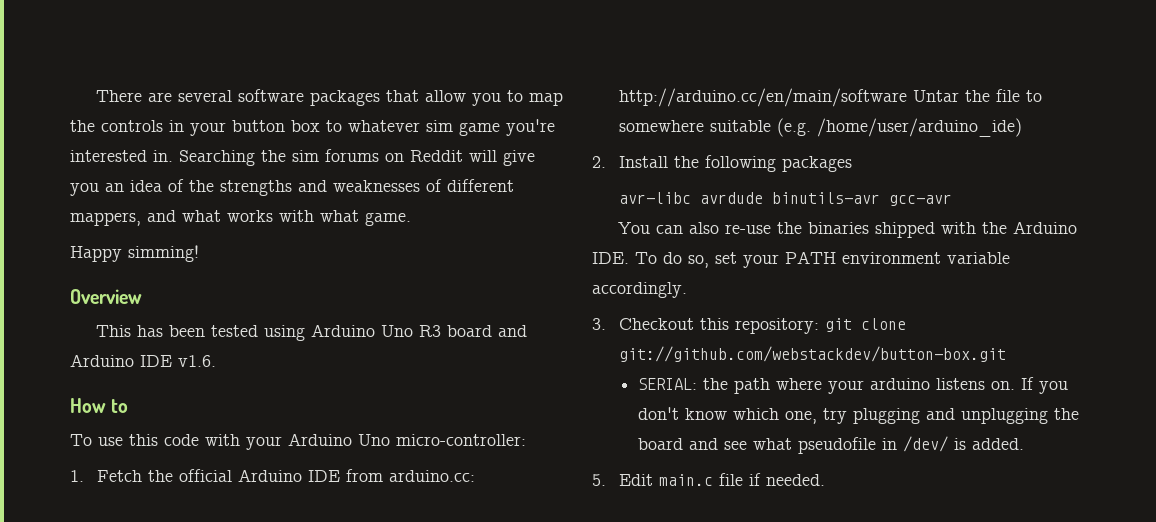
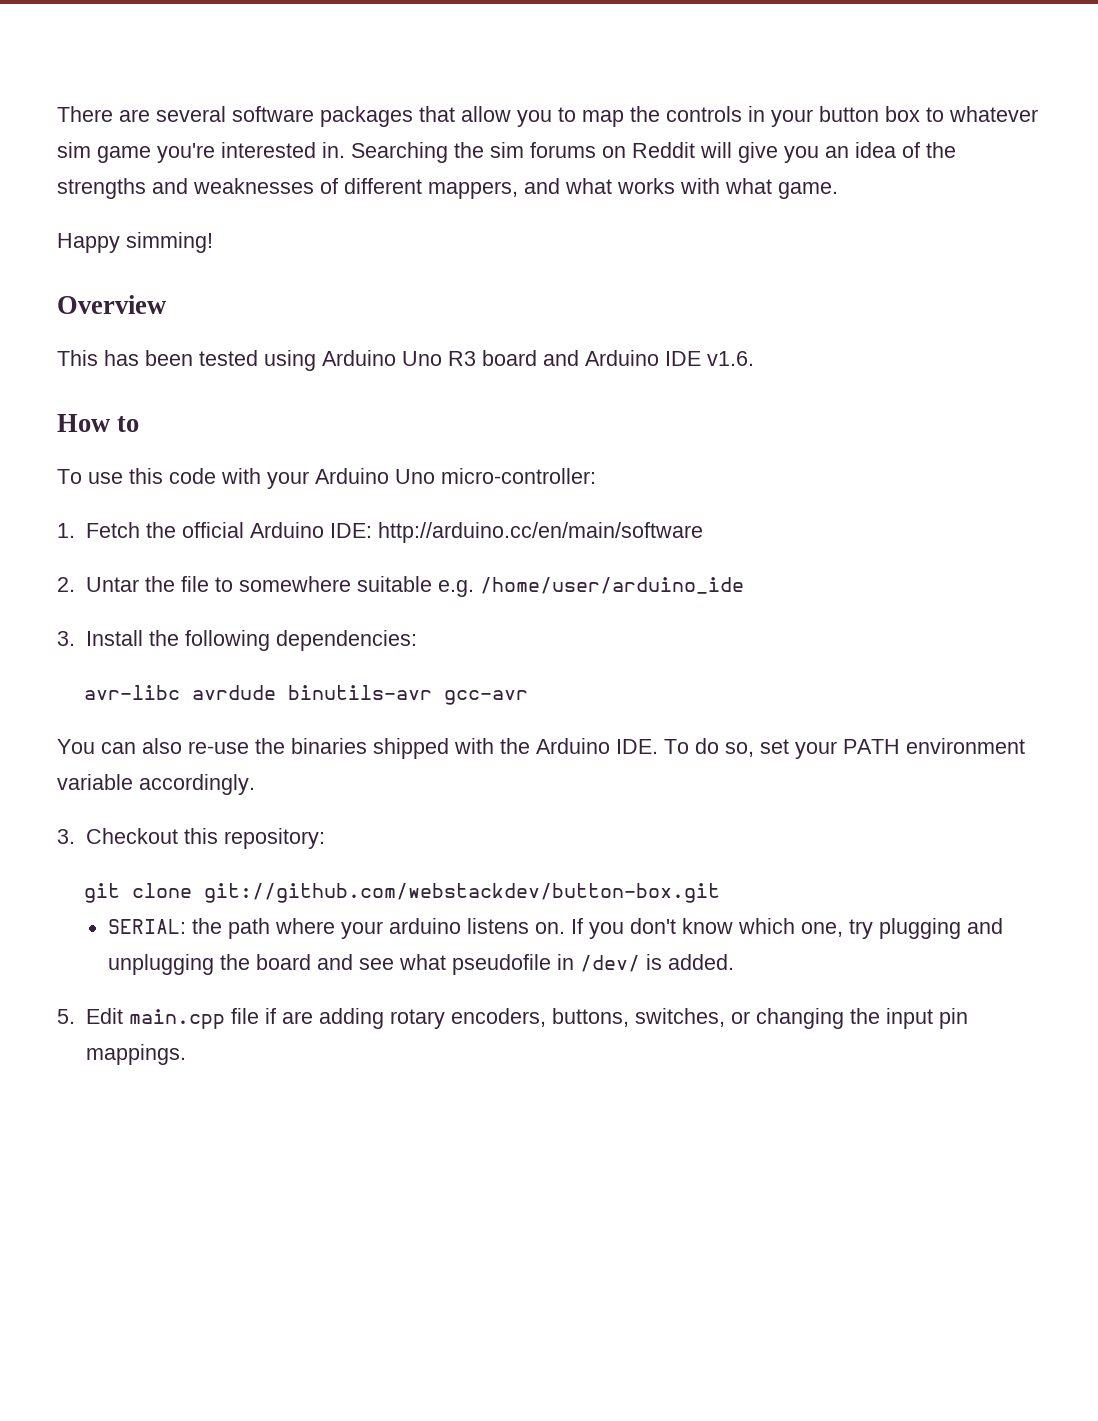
[307,469,475,482] IDE from arduino.cc: -> [329,523,372,538] IDE:
(907, 97) none -> [57,577,75,592] // 2.
[776,118,1022,137] [592,156,606,168] (e.g. /home/user/arduino_ide) // 2. -> [437,577,744,597] [57,631,75,646] e.g. /home/user/arduino_ide // 3.
[781,156,852,172] packages -> [275,630,417,651] dependencies:
(819, 326) none -> (325, 838) //
[658,474,713,486] main.c -> [128,1009,225,1029] main.cpp
[765,474,825,486] needed. -> [281,1008,968,1029] [85,1044,186,1065] are adding rotary encoders, buttons, switches, or changing the input pin mappings.

